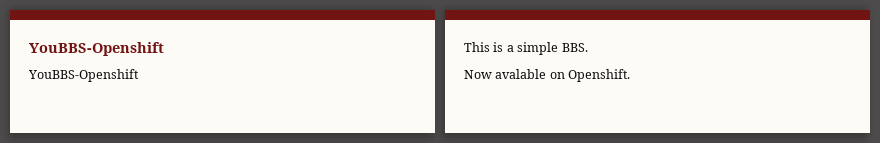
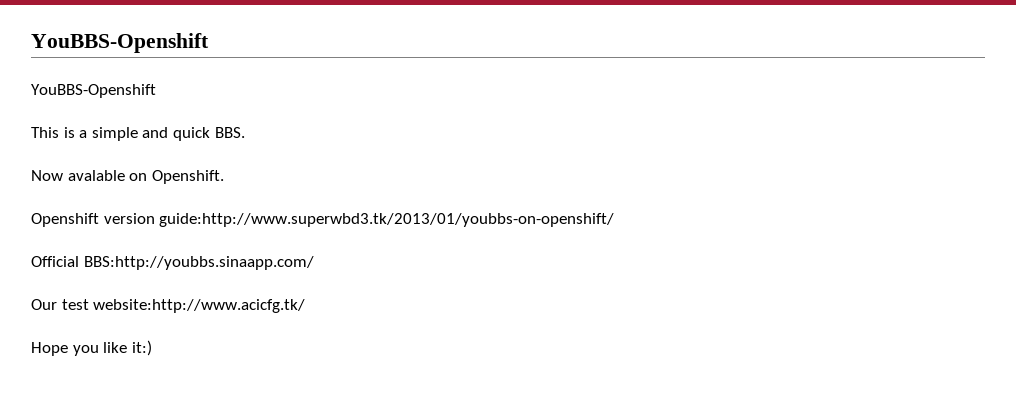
(559, 48) none -> [142,127,210,141] and quick
(631, 75) none -> [31,213,615,227] [31,256,314,270] [31,299,306,313] [31,340,152,356] // Openshift version guide:http://www.superwbd3.tk/2013/01/youbbs-on-openshift/ // Official BBS:http://youbbs.sinaapp.com/ // Our test website:http://www.acicfg.tk/ // Hope you like it:)

